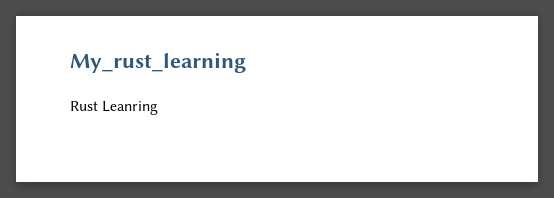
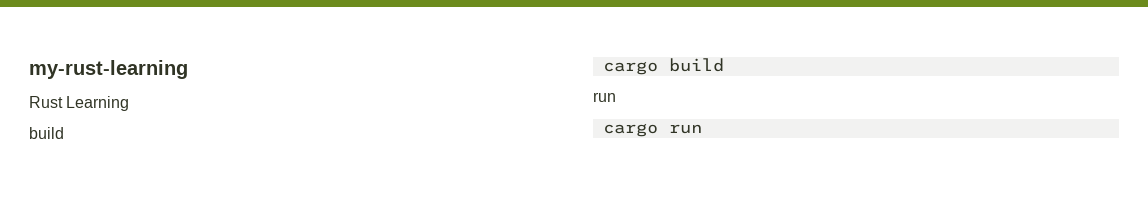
[70,52,246,73] My_rust_learning -> [29,60,188,79] my-rust-learning
[102,101,159,115] Leanring -> [66,96,130,111] [29,127,64,139] [602,58,724,75] [593,92,616,102] [602,123,702,137] Learning // build // cargo build // run // cargo run

